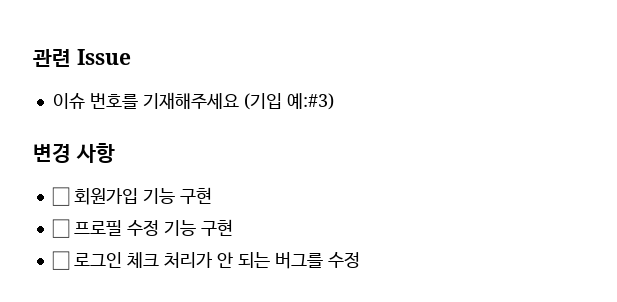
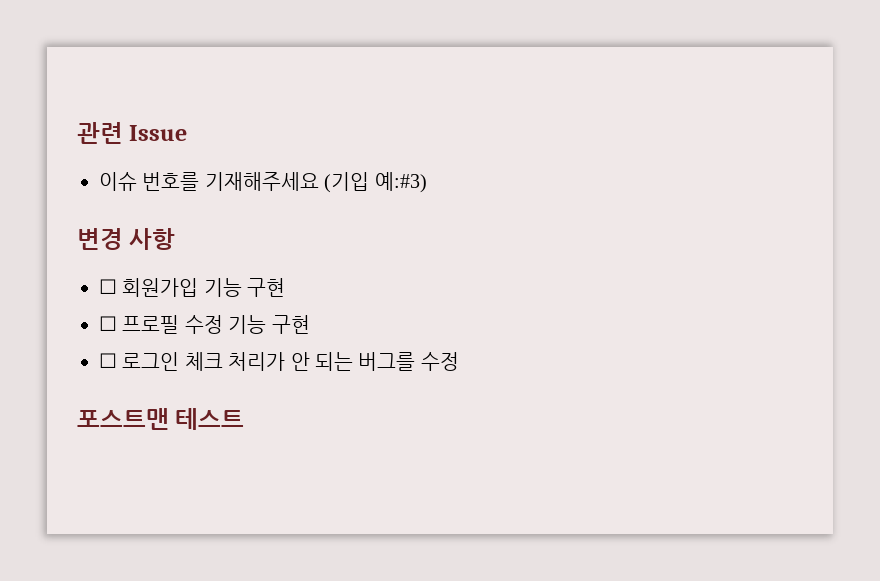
(360, 260) none -> [77,408,245,430] // 포스트맨 테스트

